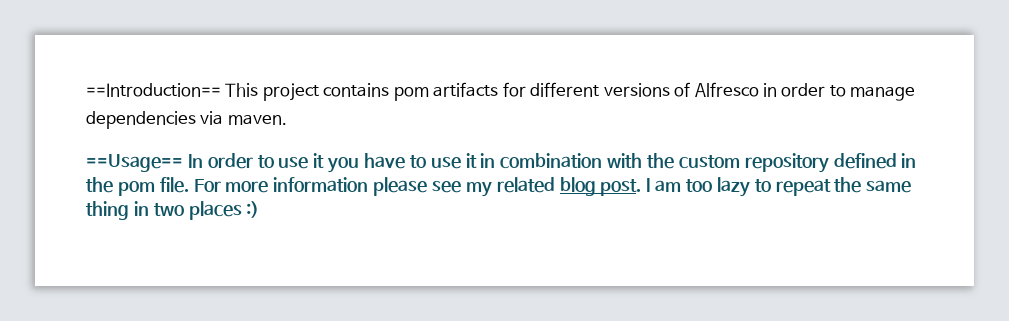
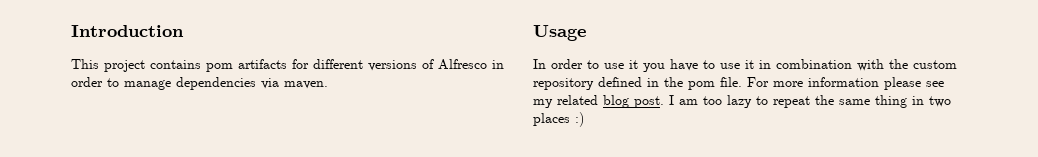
[86,83,221,97] ==Introduction== -> [71,25,184,37] Introduction //
[86,154,183,172] ==Usage== -> [533,25,586,41] Usage //

